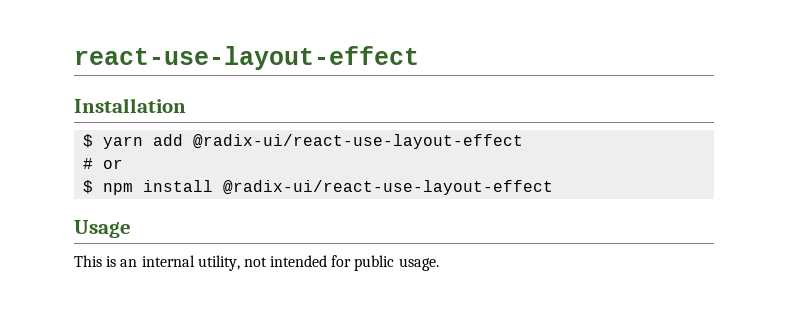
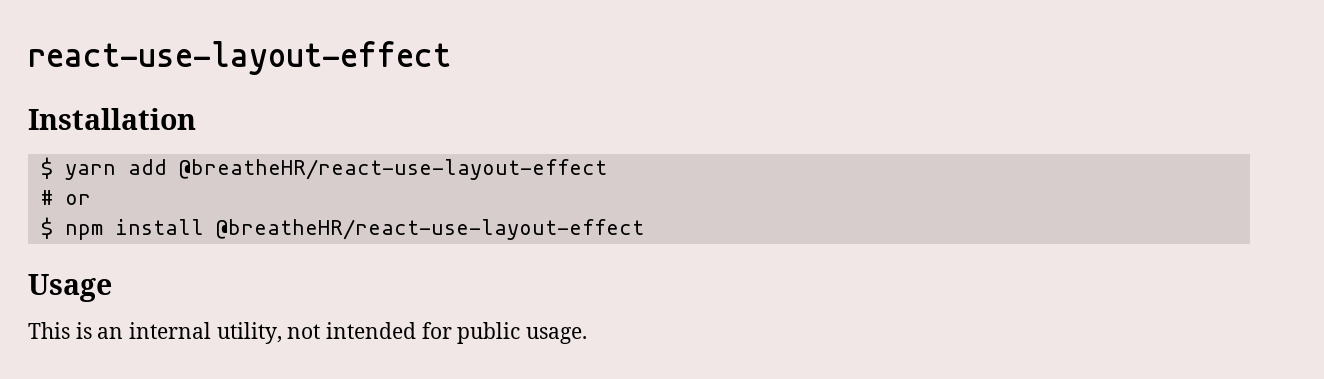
[193,134,524,149] @radix-ui/react-use-layout-effect -> [178,159,607,180] @breatheHR/react-use-layout-effect
[223,180,554,195] @radix-ui/react-use-layout-effect -> [215,219,644,240] @breatheHR/react-use-layout-effect

